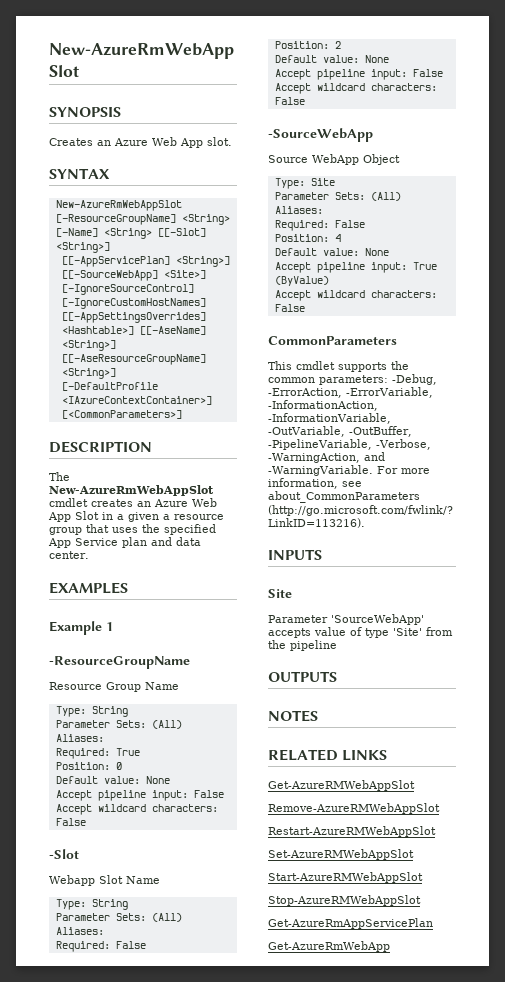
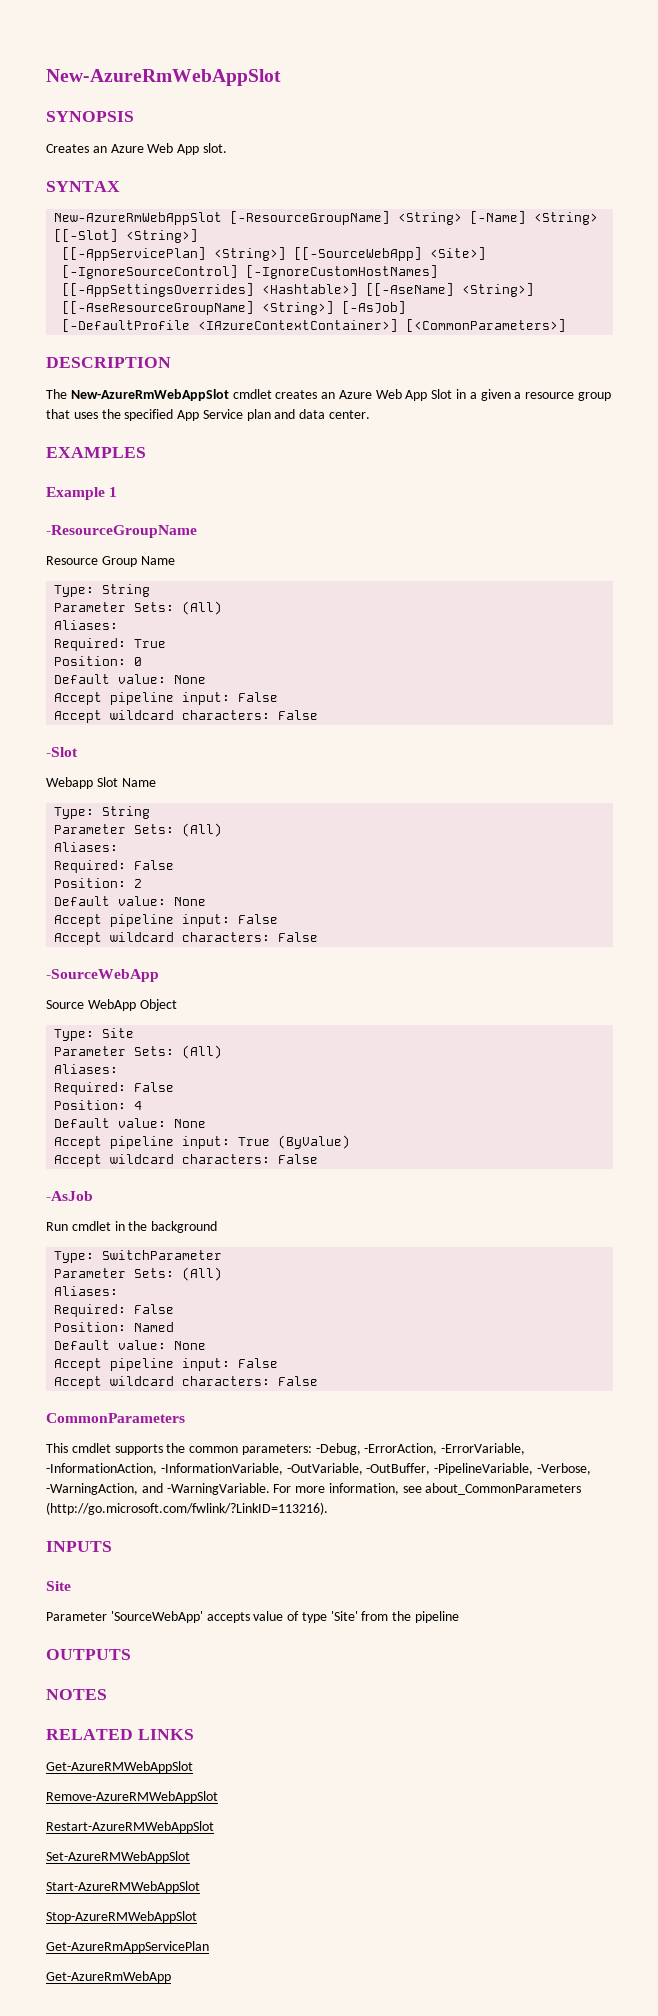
(116, 373) none -> [342,301,407,314] [-AsJob]
(305, 308) none -> [46,1191,93,1201] [46,1221,218,1233] [54,1250,223,1263] [54,1267,223,1281] [54,1286,119,1296] [54,1304,175,1317] [54,1322,175,1332] [54,1340,207,1350] [54,1358,279,1371] [54,1376,319,1389] // -AsJob // Run cmdlet in the background // Type: SwitchParameter // Parameter Sets: (All) // Aliases: // Required: False // Position: Named // Default value: None // Accept pipeline input: False // Accept wildcard characters: False

